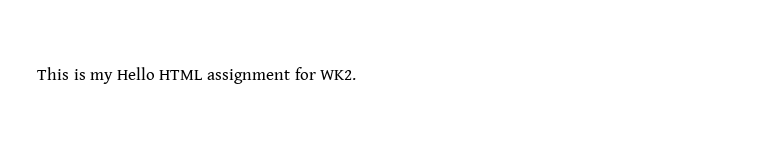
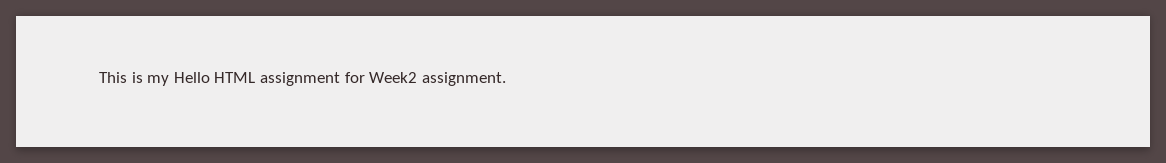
[320,70,357,80] WK2. -> [369,72,506,86] Week2 assignment.

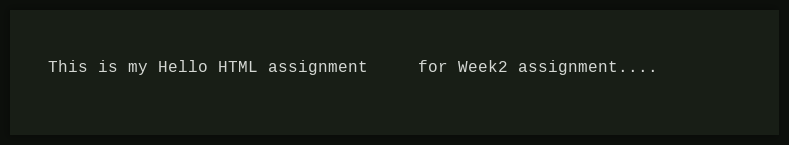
[421,72,506,86] assignment. -> [518,60,658,75] assignment....

